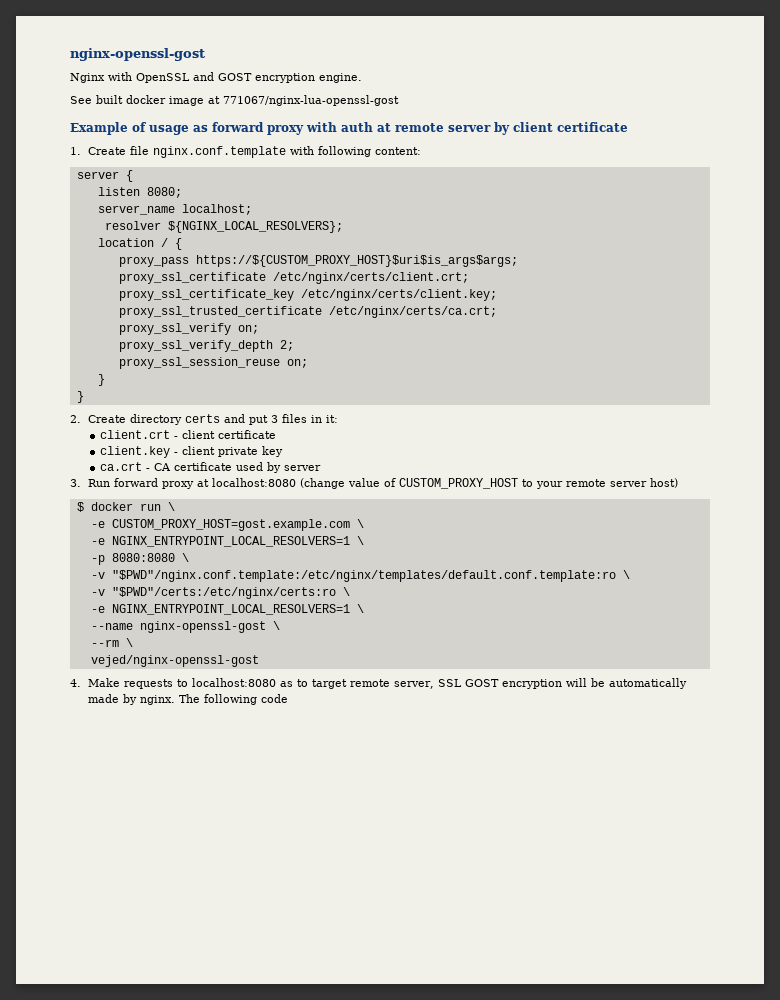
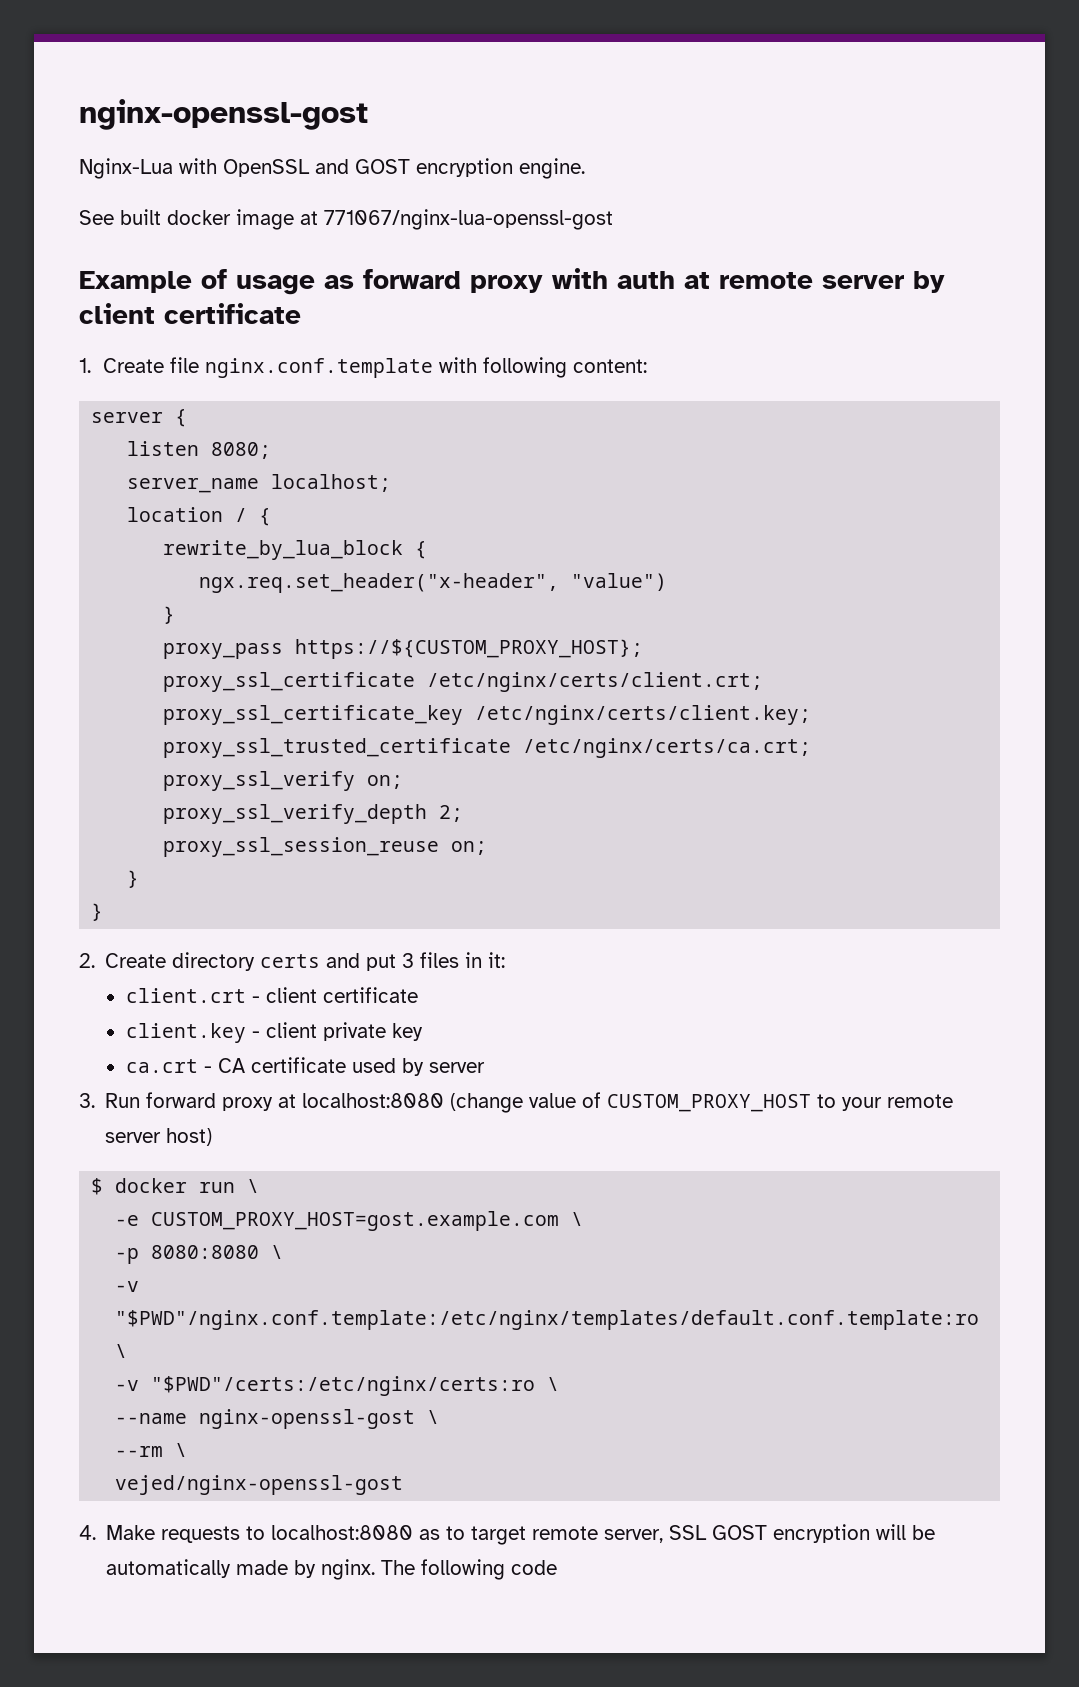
[70,73,105,83] Nginx -> [79,158,173,179] Nginx-Lua
[104,221,343,233] // resolver ${NGINX_LOCAL_RESOLVERS}; -> (392, 483) none
(182, 244) none -> [163,540,428,560] [199,573,668,593] [163,606,176,624] // rewrite_by_lua_block { // ngx.req.set_header("x-header", "value") // }
[195,255,518,267] https://${CUSTOM_PROXY_HOST}$uri$is_args$args; -> [295,639,644,659] https://${CUSTOM_PROXY_HOST};
[90,536,364,547] // -e NGINX_ENTRYPOINT_LOCAL_RESOLVERS=1 \ -> (584, 1219) none
[90,604,364,615] // -e NGINX_ENTRYPOINT_LOCAL_RESOLVERS=1 \ -> (560, 1384) none

